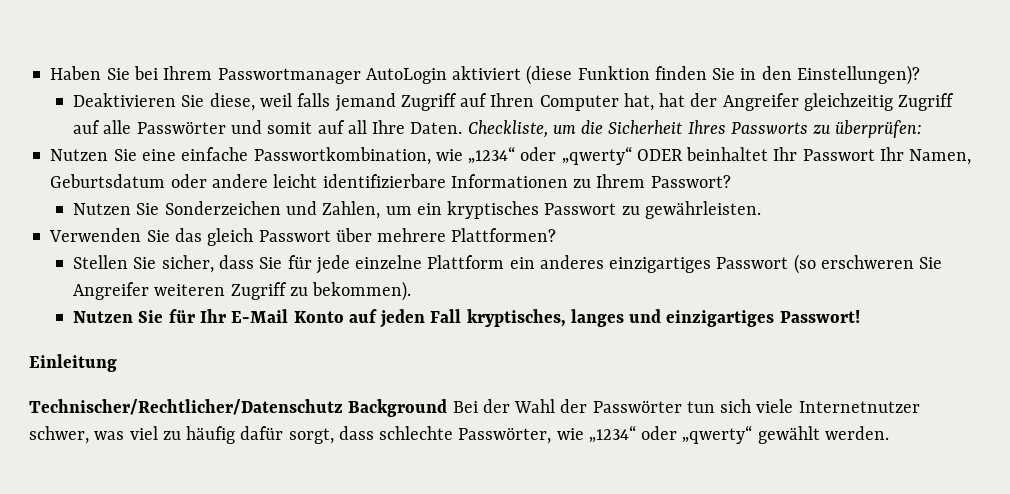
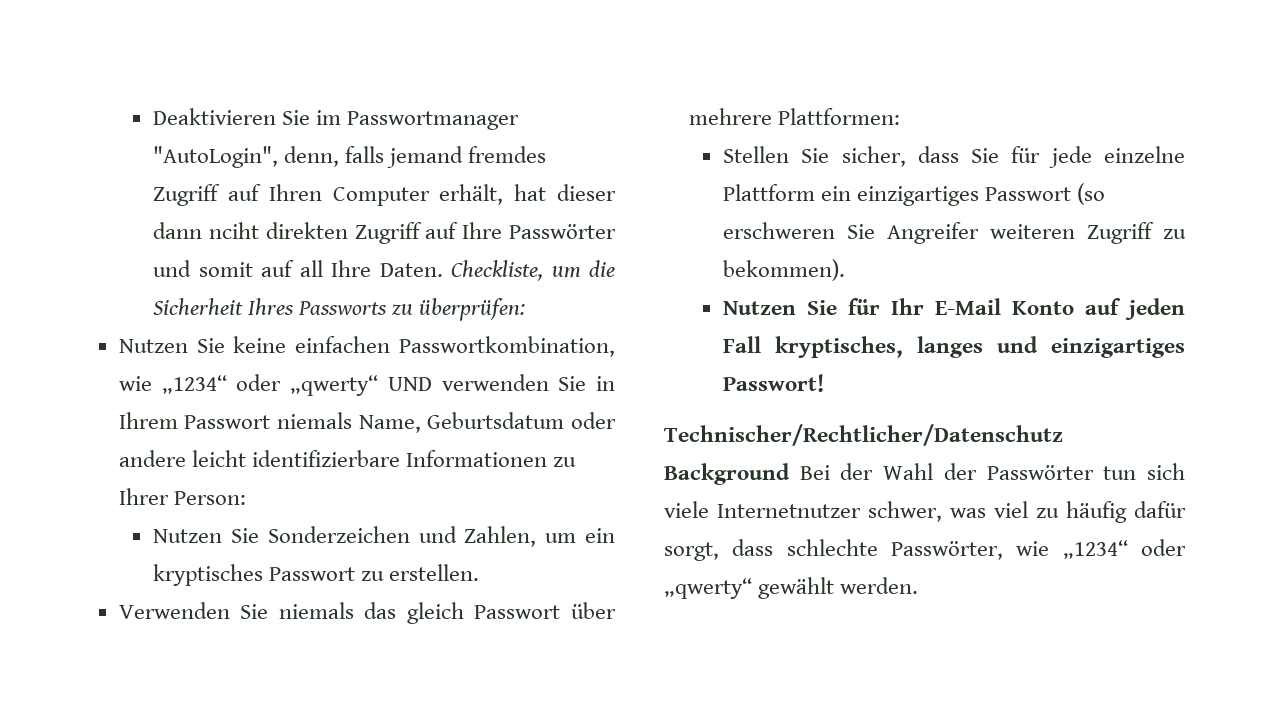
[50,65,920,85] [73,93,292,111] Haben Sie bei Ihrem Passwortmanager AutoLogin aktiviert (diese Funktion finden Sie in den Einstellungen)? // Deaktivieren Sie diese, weil -> [153,108,520,130] [153,146,340,168] Deaktivieren Sie im Passwortmanager "AutoLogin", denn,
(396, 102) none -> [468,146,547,163] fremdes
[623,93,955,111] [73,120,132,134] hat, hat der Angreifer gleichzeitig Zugriff auf alle -> [439,184,616,205] [153,222,503,244] erhält, hat dieser dann nciht direkten Zugriff auf Ihre
[141,147,249,161] eine einfache -> [233,336,391,353] keine einfachen
[636,147,972,165] ODER beinhaltet Ihr Passwort Ihr Namen, -> [387,374,615,391] [118,412,421,433] UND verwenden Sie in Ihrem Passwort niemals Name,
[596,174,731,188] Ihrem Passwort? -> [118,488,246,505] Ihrer Person:
[644,201,761,219] gewährleisten. -> [389,564,480,581] erstellen.
(170, 236) none -> [278,602,354,619] niemals
[451,228,557,242] Plattformen? -> [777,108,900,125] Plattformen:
[539,255,604,269] anderes -> (852, 193) none
[29,354,117,372] // Einleitung -> (825, 383) none

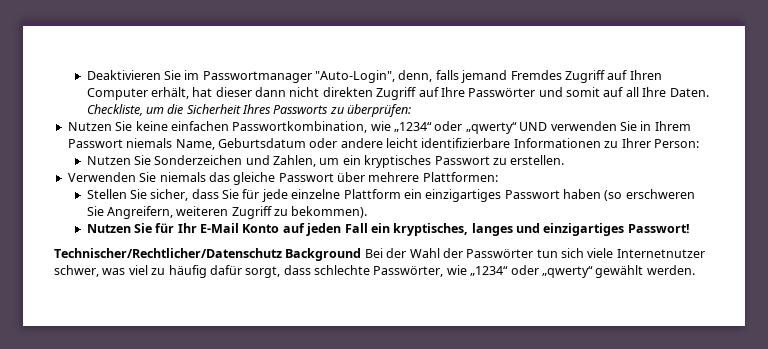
[153,146,279,168] "AutoLogin", -> [315,70,396,83] "Auto-Login",
[468,146,547,163] fremdes -> [510,70,562,80] Fremdes
[208,222,259,239] nciht -> [289,87,320,97] nicht
[406,602,464,624] gleich -> [233,172,276,185] gleiche
(1072, 194) none -> [563,189,602,199] haben
[887,222,980,244] Angreifer -> [106,206,173,219] Angreifern,
(762, 344) none -> [370,223,390,233] ein

